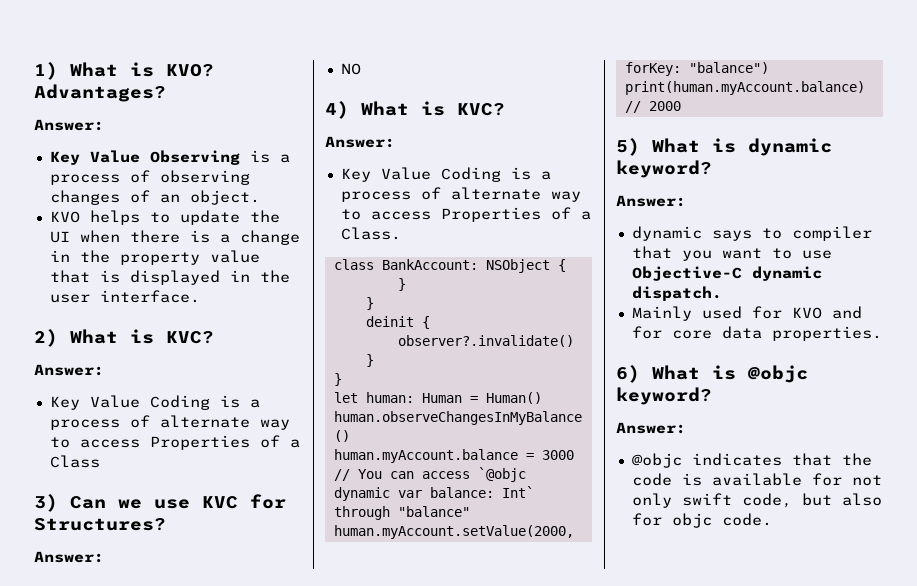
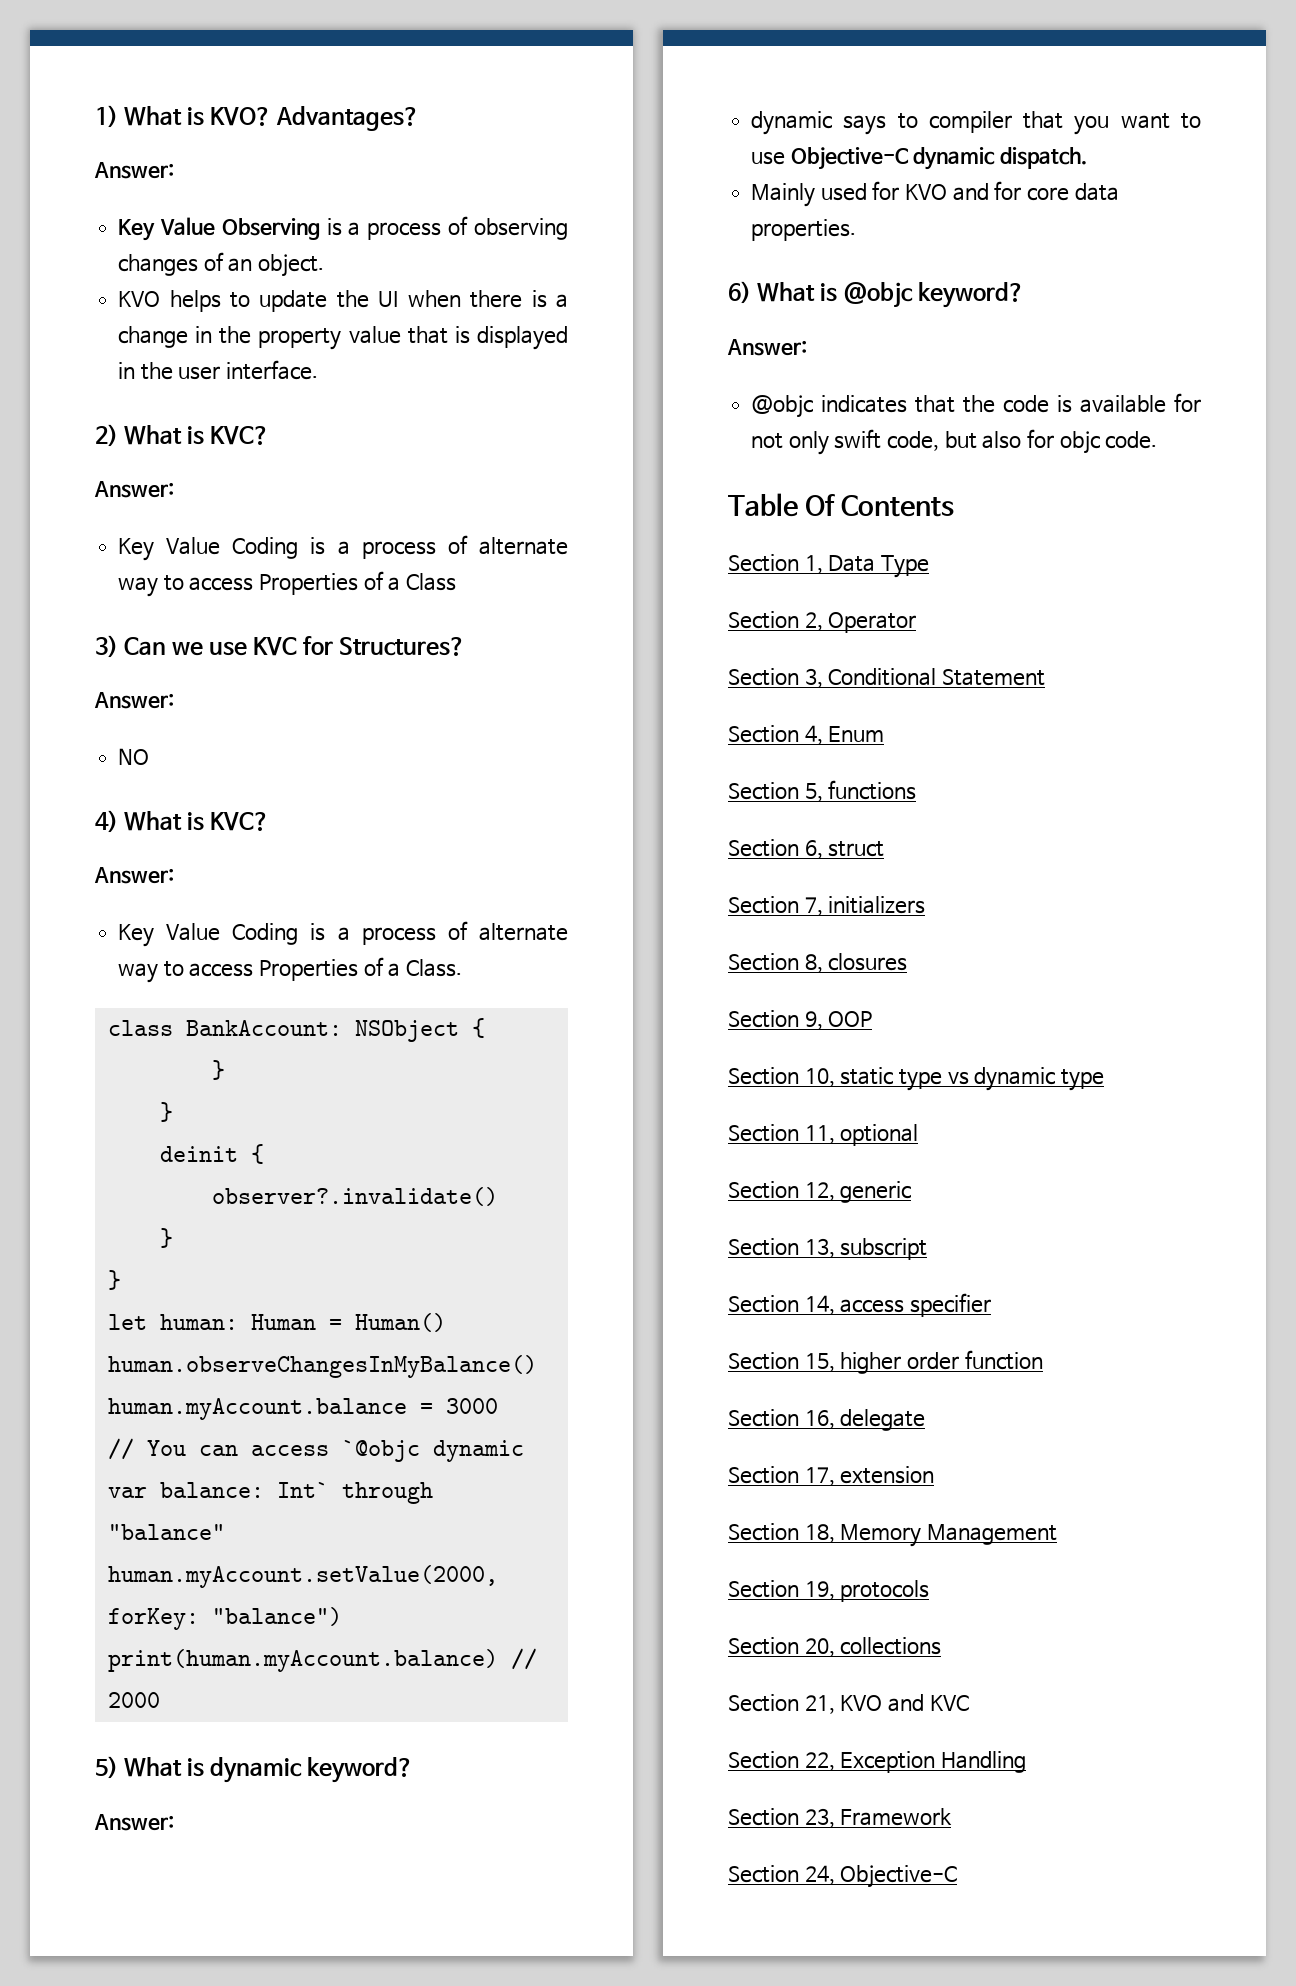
(772, 519) none -> [728,493,955,517] [728,554,929,578] [728,611,917,633] [728,668,1046,688] [728,725,885,745] [728,780,917,802] [728,839,885,859] [728,896,926,916] [728,953,908,973] [728,1010,873,1030] [728,1067,1104,1091] [728,1124,919,1146] [728,1181,912,1203] [728,1238,928,1260] [728,1293,992,1317] [728,1350,1043,1374] [728,1409,926,1431] [728,1466,935,1486] [728,1523,1058,1547] [728,1580,930,1602] [728,1637,942,1657] [728,1694,969,1714] [728,1751,1027,1773] [728,1808,953,1828] [728,1865,958,1888] // Table Of Contents // Section 1, Data Type // Section 2, Operator // Section 3, Conditional Statement // Section 4, Enum // Section 5, functions // Section 6, struct // Section 7, initializers // Section 8, closures // Section 9, OOP // Section 10, static type vs dynamic type // Section 11, optional // Section 12, generic // Section 13, subscript // Section 14, access specifier // Section 15, higher order function // Section 16, delegate // Section 17, extension // Section 18, Memory Management // Section 19, protocols // Section 20, collections // Section 21, KVO and KVC // Section 22, Exception Handling // Section 23, Framework // Section 24, Objective-C

